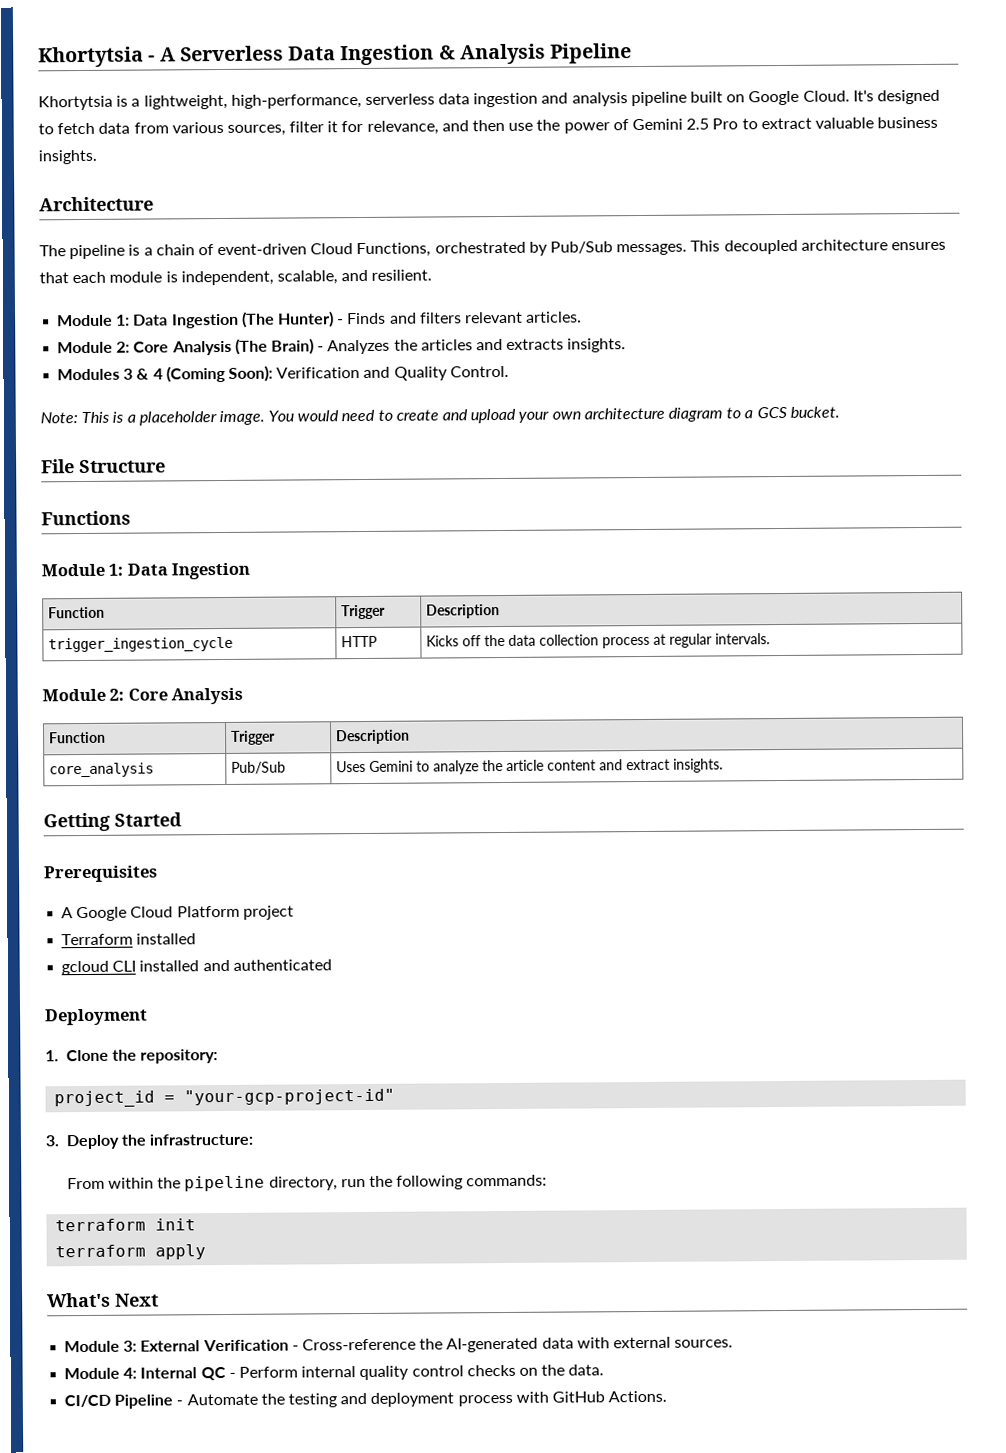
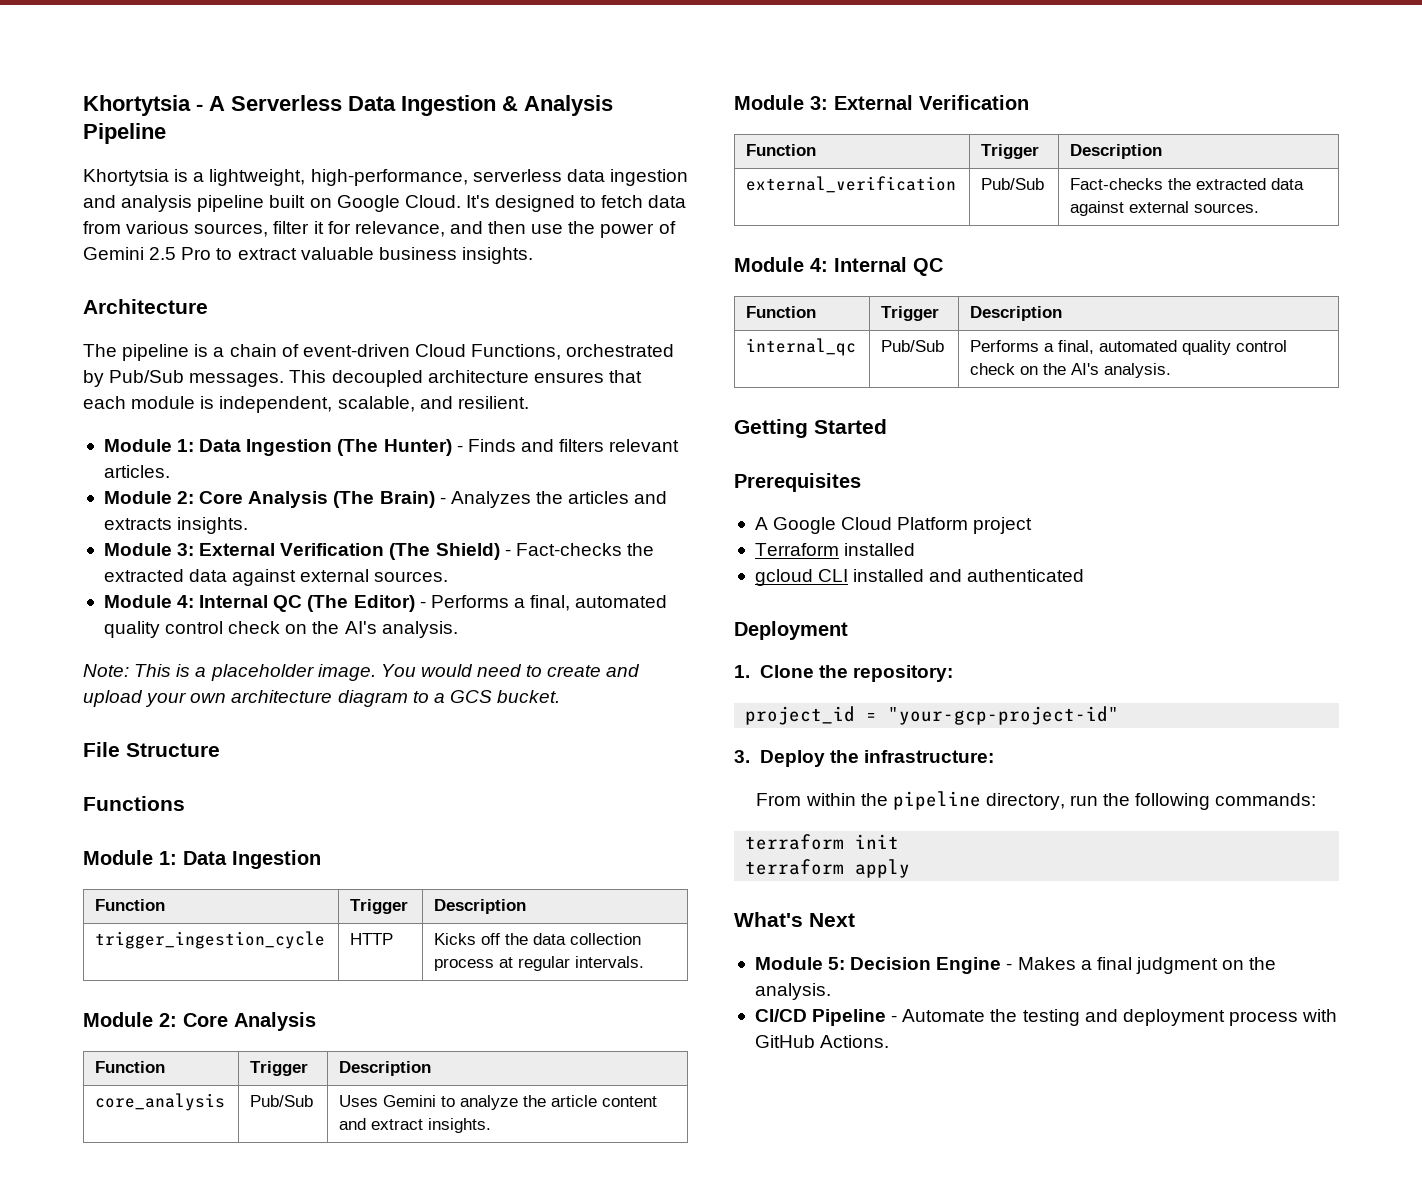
[57,365,509,383] Modules 3 & 4 (Coming Soon): Verification and Quality Control. -> [103,543,654,560] [103,569,449,586] [103,595,668,612] [103,621,458,638] Module 3: External Verification (The Shield) - Fact-checks the extracted data against external sources. // Module 4: Internal QC (The Editor) - Performs a final, automated quality control check on the AI's analysis.
(724, 765) none -> [734,95,1029,110] [746,144,817,156] [981,144,1040,159] [1070,144,1163,159] [746,176,957,193] [981,178,1045,190] [1070,178,1305,190] [1070,201,1260,216] [734,257,943,276] [746,306,817,318] [881,306,940,321] [970,306,1063,321] [746,338,857,356] [881,340,945,352] [970,340,1288,355] [970,363,1172,378] // Module 3: External Verification // Function | Trigger | Description // external_verification | Pub/Sub | Fact-checks the extracted data against external sources. // Module 4: Internal QC // Function | Trigger | Description // internal_qc | Pub/Sub | Performs a final, automated quality control check on the AI's analysis.
[123,1336,734,1353] [64,1364,605,1381] 3: External Verification - Cross-reference the AI-generated data with external sources. // Module 4: Internal QC - Perform internal quality control checks on the data. -> [828,957,1277,974] [754,983,831,1000] 5: Decision Engine - Makes a final judgment on the analysis.

